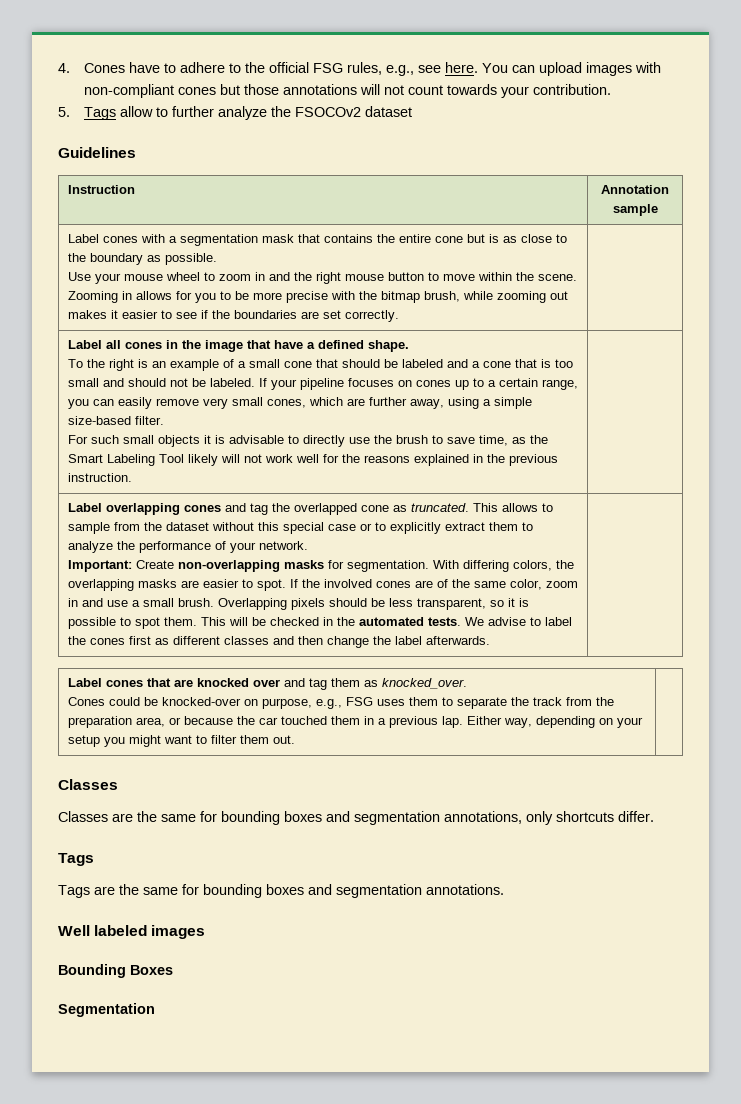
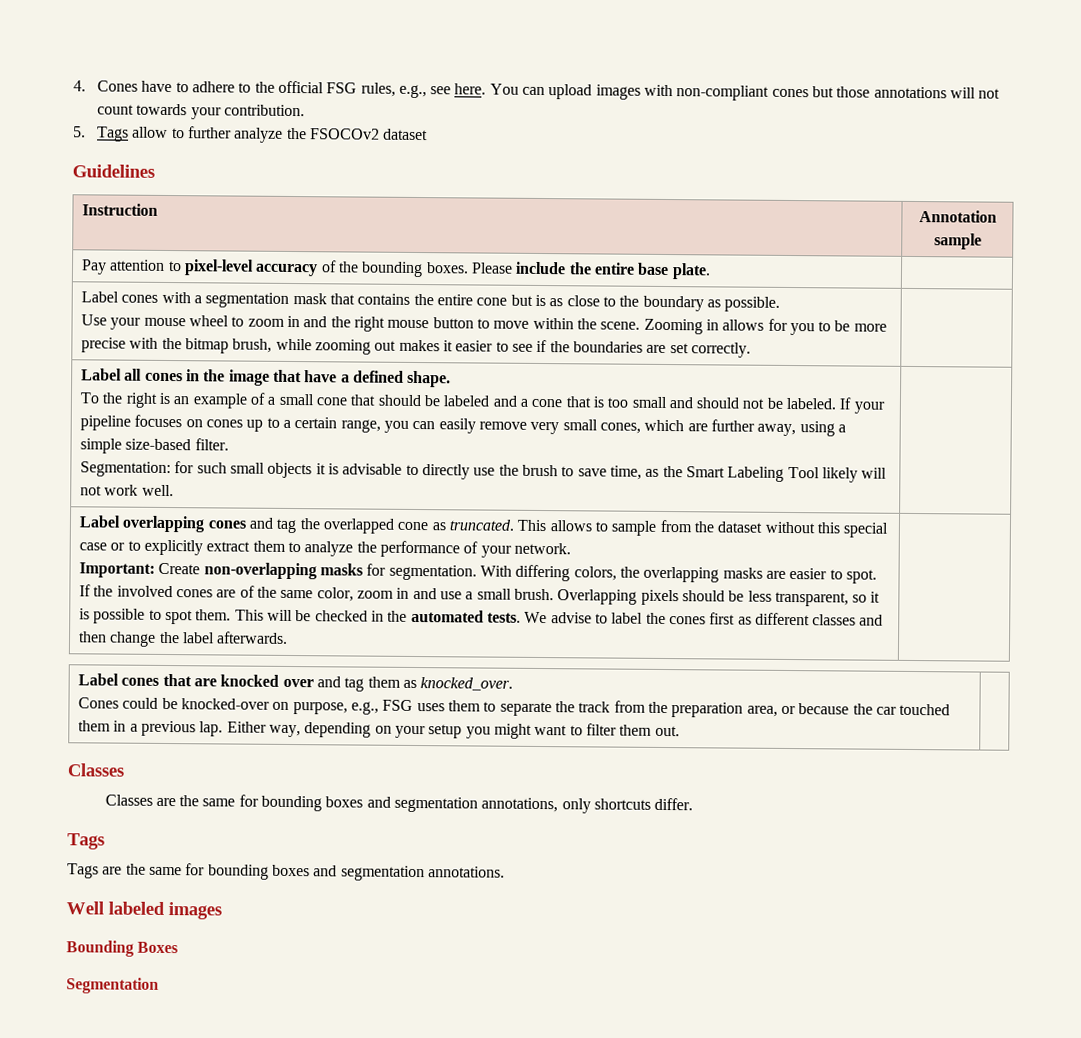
(658, 210) none -> [81,259,711,280] // Pay attention to pixel-level accuracy of the bounding boxes. Please include the entire base plate. |
[67,435,88,444] For -> [80,461,195,478] Segmentation: for
[295,454,558,466] [67,473,132,482] well for the reasons explained in the previous instruction. -> [141,484,174,497] well.

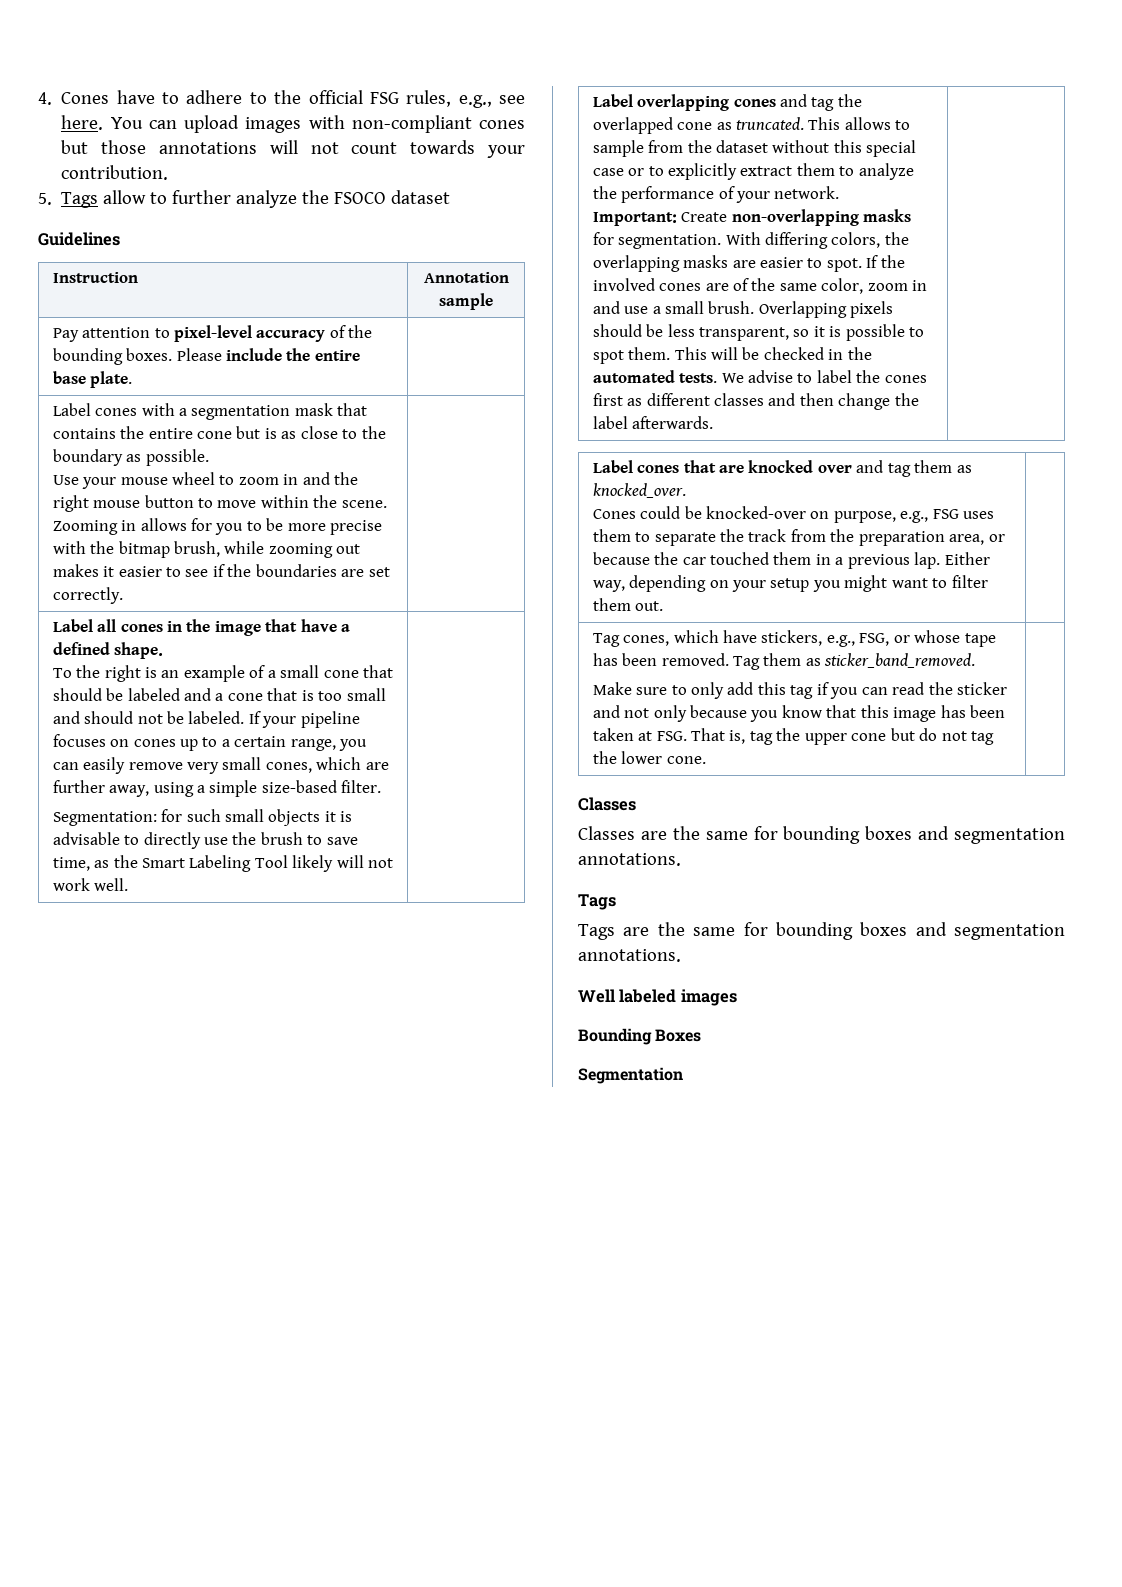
[309,128,380,140] FSOCOv2 -> [334,192,387,204] FSOCO
(680, 731) none -> [592,630,996,647] [592,653,976,670] [592,682,1008,699] [592,705,1006,722] [592,728,995,745] [592,751,706,764] // Tag cones, which have stickers, e.g., FSG, or whose tape has been removed. Tag them as sticker_band_removed. // Make sure to only add this tag if you can read the sticker and not only because you know that this image has been taken at FSG. That is, tag the upper cone but do not tag the lower cone. |
[481,797,694,814] annotations, only shortcuts differ. -> [578,853,681,866] annotations.

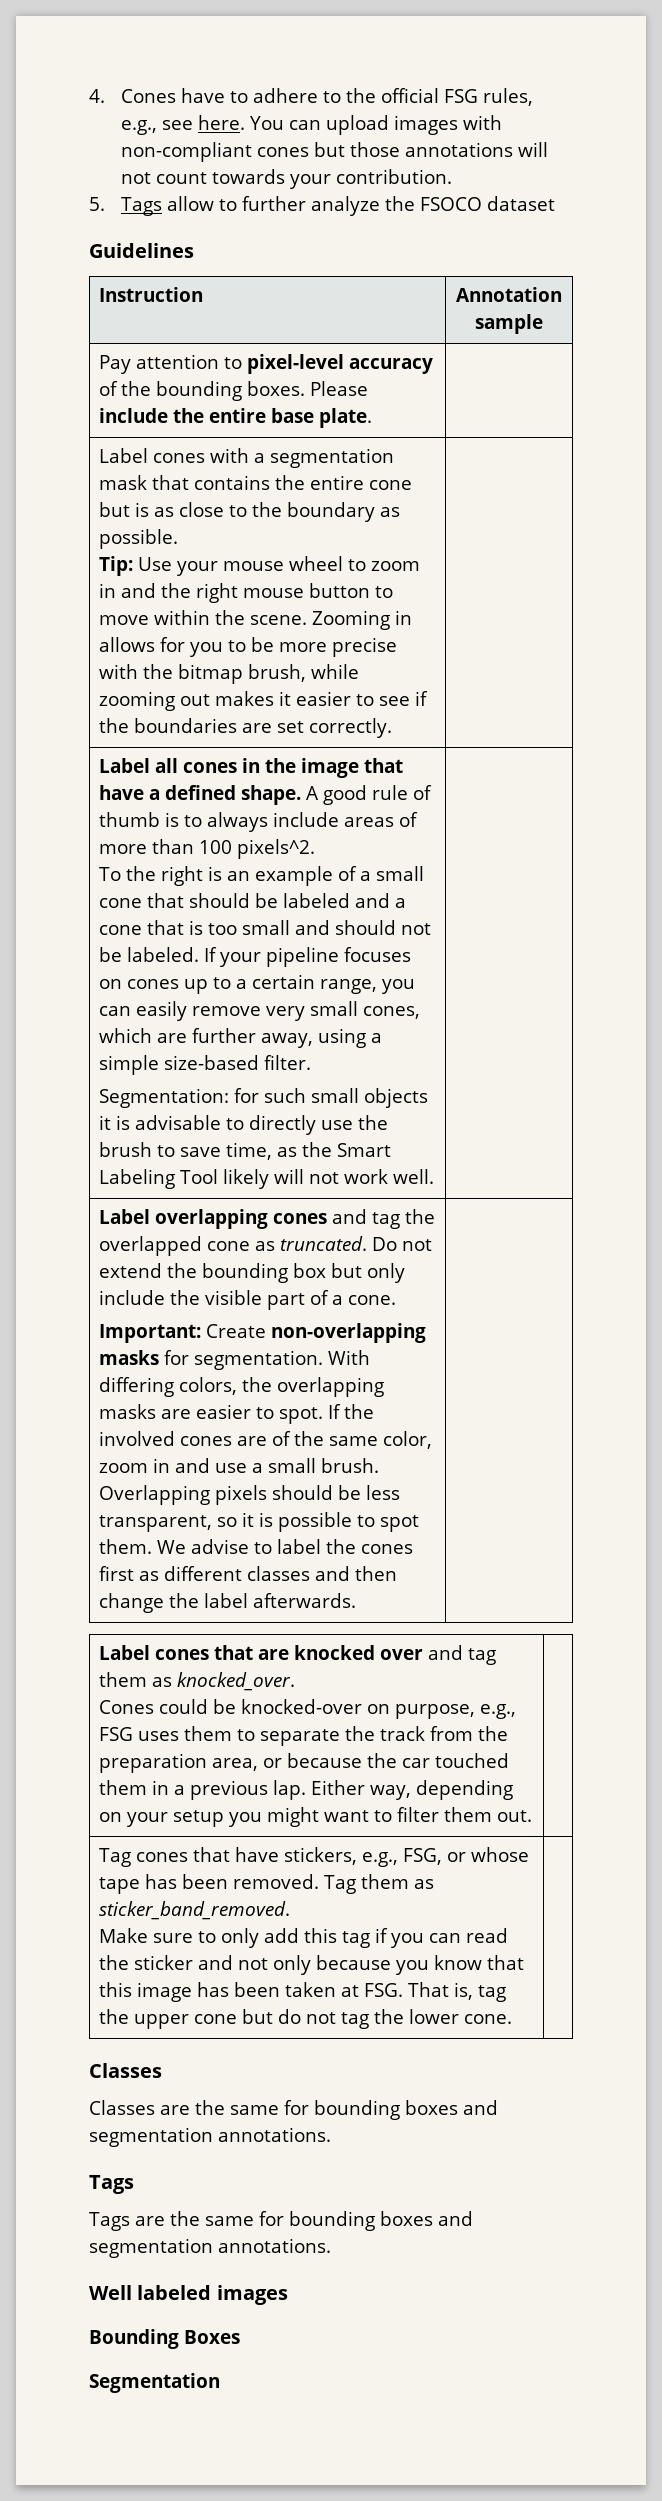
(209, 457) none -> [98,556,133,576] Tip:
(164, 650) none -> [305,785,432,805] [98,812,418,832] [98,839,315,859] A good rule of thumb is to always include areas of more than 100 pixels^2.
[808,117,911,130] [592,140,917,157] [592,163,914,180] [592,186,840,203] This allows to sample from the dataset without this special case or to explicitly extract them to analyze the performance of your network. -> [371,1237,432,1251] [98,1263,405,1283] [98,1290,396,1310] Do not extend the bounding box but only include the visible part of a cone.
[674,347,872,360] [592,370,718,383] This will be checked in the automated tests. -> (152, 1546) none
[623,630,719,646] cones, which -> [135,1847,230,1862] cones that

